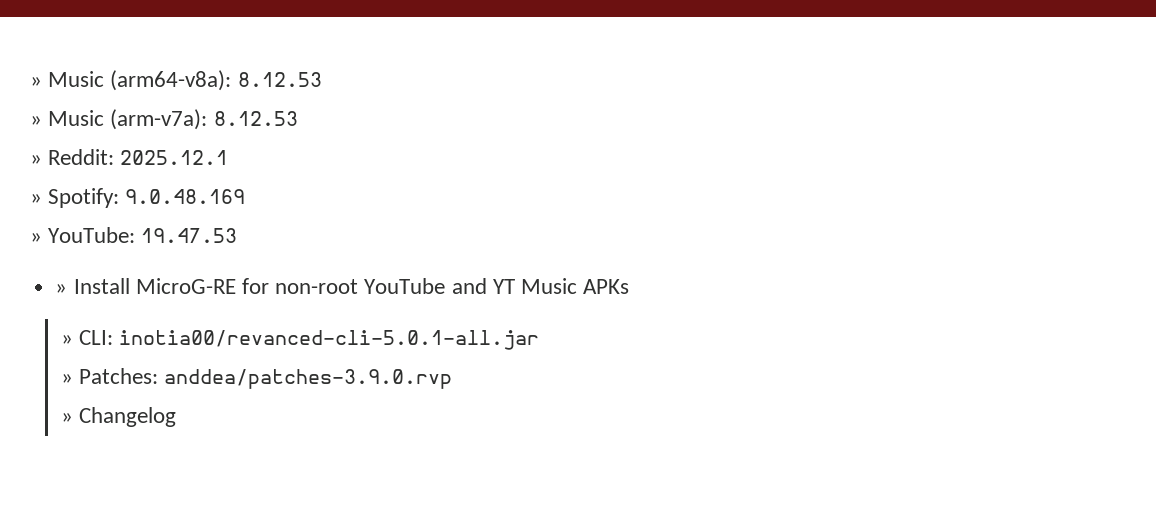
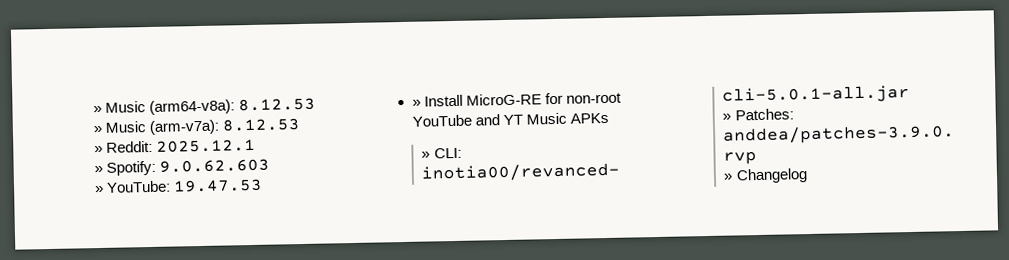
[125,189,246,204] 9.0.48.169 -> [159,158,271,173] 9.0.62.603

